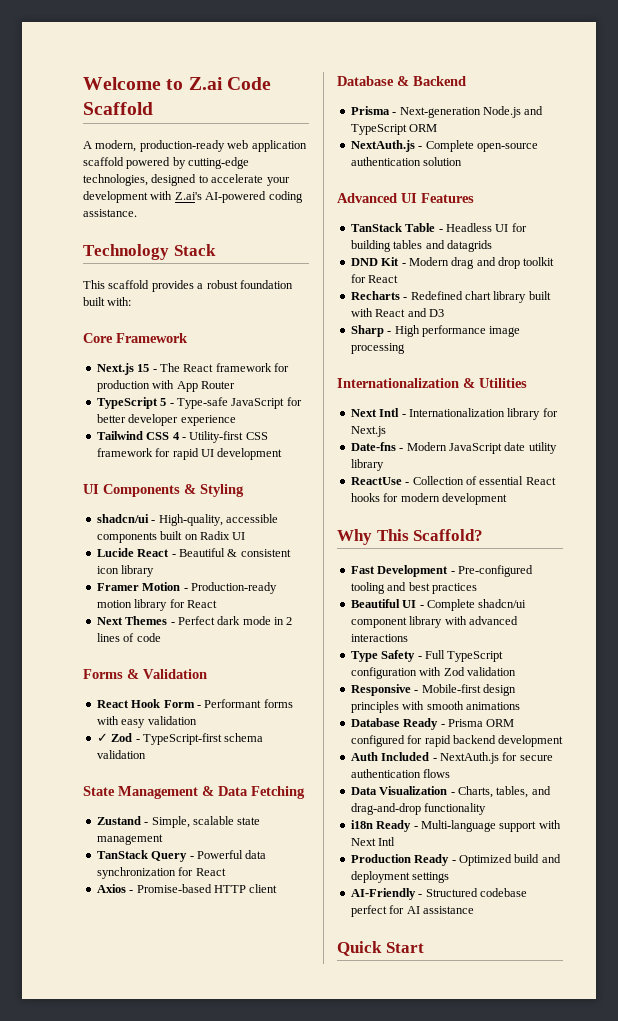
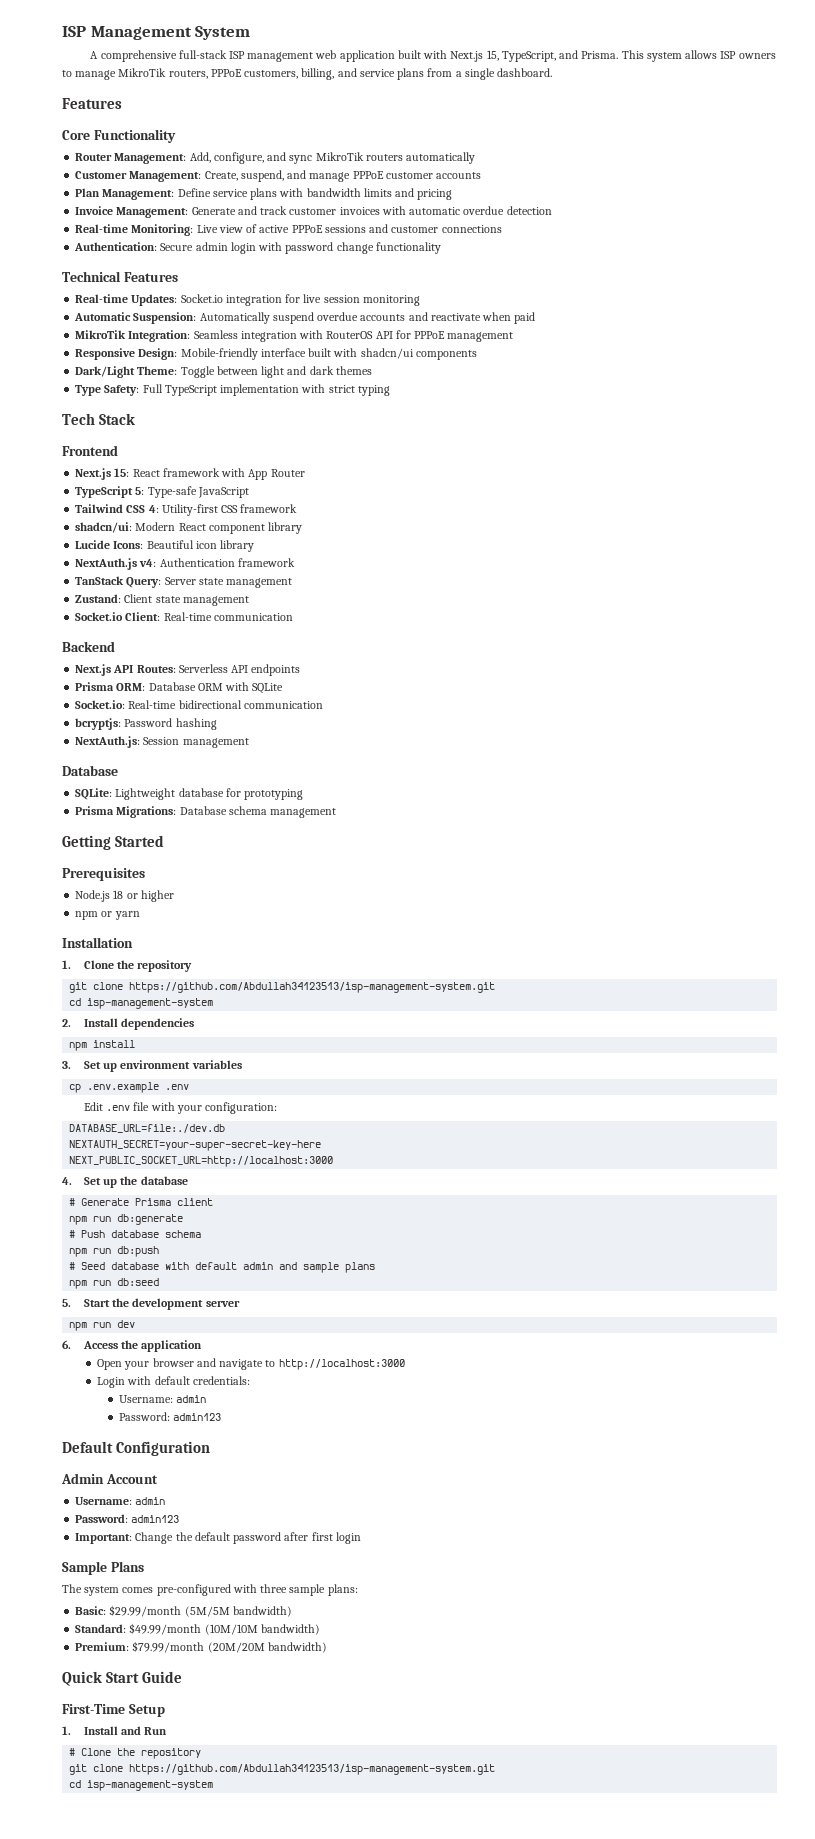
[83,77,271,90] [83,102,153,115] [83,140,307,152] [83,157,250,169] [83,174,290,186] [83,191,303,203] [83,209,137,217] [83,244,216,260] [83,280,293,292] [83,297,132,306] [83,333,188,343] [96,363,289,375] [96,380,150,392] Welcome to Z.ai Code Scaffold // A modern, production-ready web application scaffold powered by cutting-edge technologies, designed to accelerate your development with Z.ai's AI-powered coding assistance. // Technology Stack // This scaffold provides a robust foundation built with: // Core Framework // Next.js 15 - The React framework for production -> [62,26,251,40] [90,50,776,62] [62,68,553,80] [62,98,122,109] [62,129,176,143] [75,152,476,164] [75,170,482,182] [75,188,453,200] [75,206,552,218] [75,224,502,236] [74,242,441,254] [62,271,178,282] [75,294,420,306] [74,312,536,324] [75,330,514,342] [75,348,477,360] [75,366,372,378] [75,384,390,396] [62,413,136,425] [62,445,118,456] [75,468,220,480] ISP Management System // A comprehensive full-stack ISP management web application built with Next.js 15, TypeScript, and Prisma. This system allows ISP owners to manage MikroTik routers, PPPoE customers, billing, and service plans from a single dashboard. // Features // Core Functionality // Router Management: Add, configure, and sync MikroTik routers automatically // Customer Management: Create, suspend, and manage PPPoE customer accounts // Plan Management: Define service plans with bandwidth limits and pricing // Invoice Management: Generate and track customer invoices with automatic overdue detection // Real-time Monitoring: Live view of active PPPoE sessions and customer connections // Authentication: Secure admin login with password change functionality // Technical Features // Real-time Updates: Socket.io integration for live session monitoring // Automatic Suspension: Automatically suspend overdue accounts and reactivate when paid // MikroTik Integration: Seamless integration with RouterOS API for PPPoE management // Responsive Design: Mobile-friendly interface built with shadcn/ui components // Dark/Light Theme: Toggle between light and dark themes // Type Safety: Full TypeScript implementation with strict typing // Tech Stack // Frontend // Next.js 15: React framework
[160,398,174,406] 5 - -> [135,487,145,495] 5:
[286,397,302,406] [96,414,236,426] for better developer experience -> (249, 492) none
[172,432,186,440] 4 - -> [148,505,159,513] 4:
[155,448,283,460] [83,484,244,497] [96,514,278,526] [96,531,246,543] [96,548,291,557] [96,565,155,577] [96,582,277,594] [96,599,217,611] [96,616,293,625] [96,633,161,642] [83,669,207,679] [96,699,293,708] [96,716,197,728] [96,733,264,745] [96,750,146,759] [83,786,305,799] [96,816,261,828] [96,834,163,845] [96,850,267,862] [96,867,226,879] [96,884,278,893] [337,76,466,86] [350,106,544,118] [350,124,438,135] [350,140,538,152] [350,157,463,166] [337,193,474,203] [350,223,527,232] [350,240,492,252] [350,257,555,269] [350,274,399,283] [350,291,551,303] [350,308,444,317] [350,325,521,337] [350,343,405,354] [337,378,527,388] [350,408,558,420] [350,426,386,437] [350,442,557,454] [350,459,384,471] [350,476,556,485] [350,493,507,505] [337,529,484,545] [350,565,533,577] [350,582,477,594] [350,599,527,611] [350,616,518,628] [350,634,408,642] [350,650,504,662] [350,667,516,679] [350,684,516,696] [350,701,520,713] [350,718,515,730] [350,735,564,747] [350,752,553,764] [350,769,451,778] [350,786,551,798] [350,803,487,815] [350,820,561,832] [350,837,396,846] [350,854,561,866] [350,871,450,883] [350,888,527,900] [350,905,474,917] [337,941,424,956] for rapid UI development // UI Components & Styling // shadcn/ui - High-quality, accessible components built on Radix UI // Lucide React - Beautiful & consistent icon library // Framer Motion - Production-ready motion library for React // Next Themes - Perfect dark mode in 2 lines of code // Forms & Validation // React Hook Form - Performant forms with easy validation // ✓ Zod - TypeScript-first schema validation // State Management & Data Fetching // Zustand - Simple, scalable state management // TanStack Query - Powerful data synchronization for React // Axios - Promise-based HTTP client // Database & Backend // Prisma - Next-generation Node.js and TypeScript ORM // NextAuth.js - Complete open-source authentication solution // Advanced UI Features // TanStack Table - Headless UI for building tables and datagrids // DND Kit - Modern drag and drop toolkit for React // Recharts - Redefined chart library built with React and D3 // Sharp - High performance image processing // Internationalization & Utilities // Next Intl - Internationalization library for Next.js // Date-fns - Modern JavaScript date utility library // ReactUse - Collection of essential React hooks for modern development // Why This Scaffold? // Fast Development - Pre-configured tooling and best practices // Beautiful UI - Complete shadcn/ui component library with advanced interactions // Type Safety - Full TypeScript configuration with Zod validation // Responsive - Mobile-first design principles with smooth animations // Database Ready - Prisma ORM configured for rapid backend development // Auth Included - NextAuth.js for secure authentication flows // Data Visualization - Charts, tables, and drag-and-drop functionality // i18n Ready - Multi-language support with Next Intl // Production Ready - Optimized build and deployment settings // AI-Friendly - Structured codebase perfect for AI assistance // Quick Start -> [75,522,303,534] [75,540,255,552] [75,558,295,570] [75,576,293,588] [75,594,249,606] [75,612,293,621] [62,641,115,652] [75,664,301,676] [75,682,284,694] [75,700,323,709] [75,718,217,730] [75,736,249,748] [62,765,118,776] [75,788,304,800] [75,806,337,818] [62,835,165,850] [62,868,145,881] [75,890,174,902] [75,911,140,920] [62,937,133,948] [62,960,193,972] [69,982,496,993] [69,998,214,1009] [62,1018,195,1030] [69,1040,136,1051] [62,1060,242,1072] [69,1082,190,1093] [83,1102,278,1114] [69,1124,226,1133] [69,1140,322,1151] [69,1156,334,1167] [62,1176,188,1188] [69,1198,214,1206] [69,1214,184,1225] [69,1230,202,1238] [69,1246,160,1257] [69,1262,376,1273] [69,1278,160,1289] [62,1298,240,1310] [69,1320,136,1331] [62,1340,203,1352] [97,1358,405,1370] [97,1376,250,1388] [118,1395,207,1403] [118,1412,222,1421] [62,1441,211,1456] [61,1473,158,1484] [75,1497,166,1505] [75,1514,180,1523] [75,1532,361,1544] [62,1561,144,1575] [62,1584,358,1596] [75,1605,292,1617] [75,1623,320,1635] [75,1641,327,1653] [62,1671,183,1686] [62,1704,165,1717] [62,1726,168,1735] [69,1748,202,1759] [69,1764,496,1775] [69,1780,214,1791] // shadcn/ui: Modern React component library // Lucide Icons: Beautiful icon library // NextAuth.js v4: Authentication framework // TanStack Query: Server state management // Zustand: Client state management // Socket.io Client: Real-time communication // Backend // Next.js API Routes: Serverless API endpoints // Prisma ORM: Database ORM with SQLite // Socket.io: Real-time bidirectional communication // bcryptjs: Password hashing // NextAuth.js: Session management // Database // SQLite: Lightweight database for prototyping // Prisma Migrations: Database schema management // Getting Started // Prerequisites // Node.js 18 or higher // npm or yarn // Installation // 1. Clone the repository // git clone https://github.com/Abdullah34123513/isp-management-system.git // cd isp-management-system // 2. Install dependencies // npm install // 3. Set up environment variables // cp .env.example .env // Edit .env file with your configuration: // DATABASE_URL=file:./dev.db // NEXTAUTH_SECRET=your-super-secret-key-here // NEXT_PUBLIC_SOCKET_URL=http://localhost:3000 // 4. Set up the database // # Generate Prisma client // npm run db:generate // # Push database schema // npm run db:push // # Seed database with default admin and sample plans // npm run db:seed // 5. Start the development server // npm run dev // 6. Access the application // Open your browser and navigate to http://localhost:3000 // Login with default credentials: // Username: admin // Password: admin123 // Default Configuration // Admin Account // Username: admin // Password: admin123 // Important: Change the default password after first login // Sample Plans // The system comes pre-configured with three sample plans: // Basic: $29.99/month (5M/5M bandwidth) // Standard: $49.99/month (10M/10M bandwidth) // Premium: $79.99/month (20M/20M bandwidth) // Quick Start Guide // First-Time Setup // 1. Install and Run // # Clone the repository // git clone https://github.com/Abdullah34123513/isp-management-system.git // cd isp-management-system

